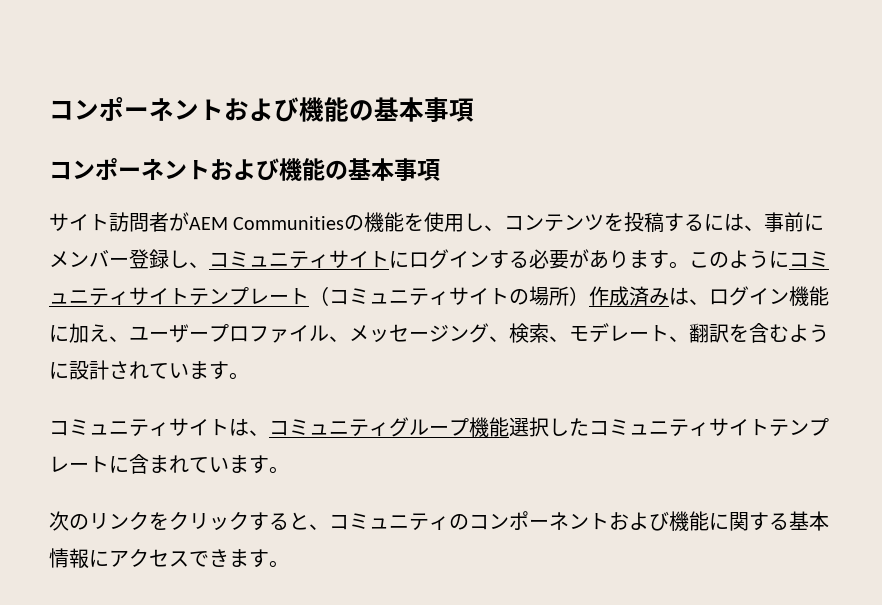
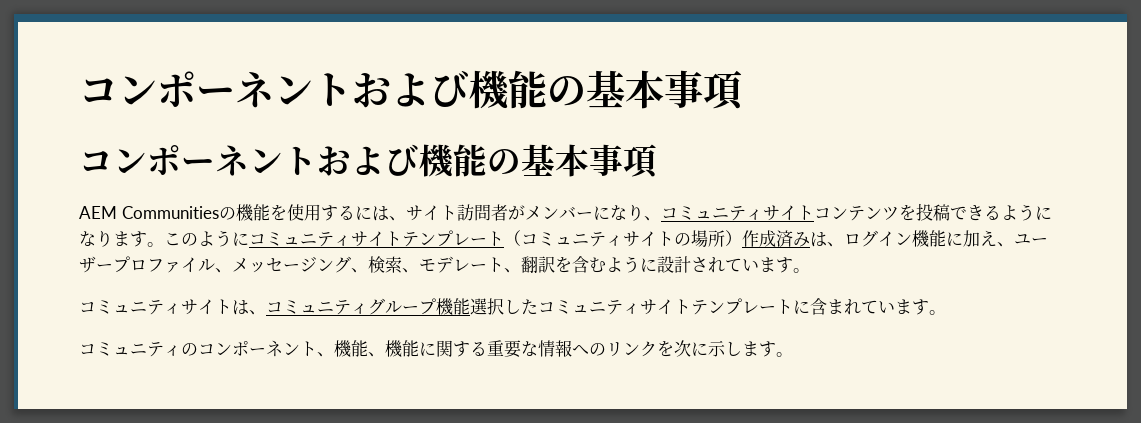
[49,212,189,232] サイト訪問者が -> (658, 161) none
[464,212,825,233] し、コンテンツを投稿するには、事前に -> [320,204,525,221] するには、サイト訪問者が
[129,249,189,269] 登録し -> [592,204,644,221] になり
[389,249,609,269] にログインする必要があ -> [813,203,1052,221] [79,231,96,246] コンテンツを投稿できるようにな
[49,511,329,531] 次のリンクをクリックすると、 -> (946, 312) none
[609,511,669,531] および -> [317,340,385,357] 、機能、
[789,511,829,531] [49,548,229,569] 基本情報にアクセスでき -> [487,340,742,358] 重要な情報へのリンクを次に示し

